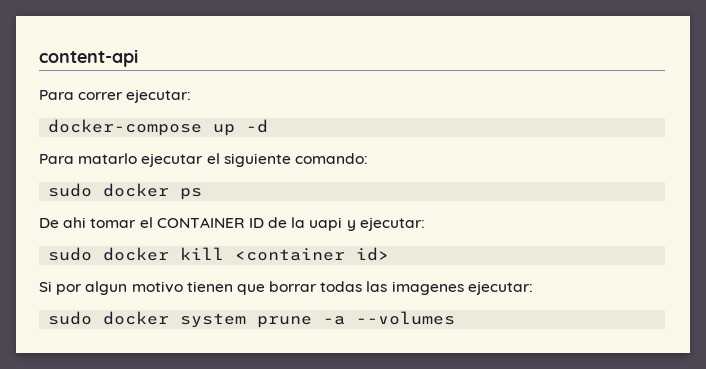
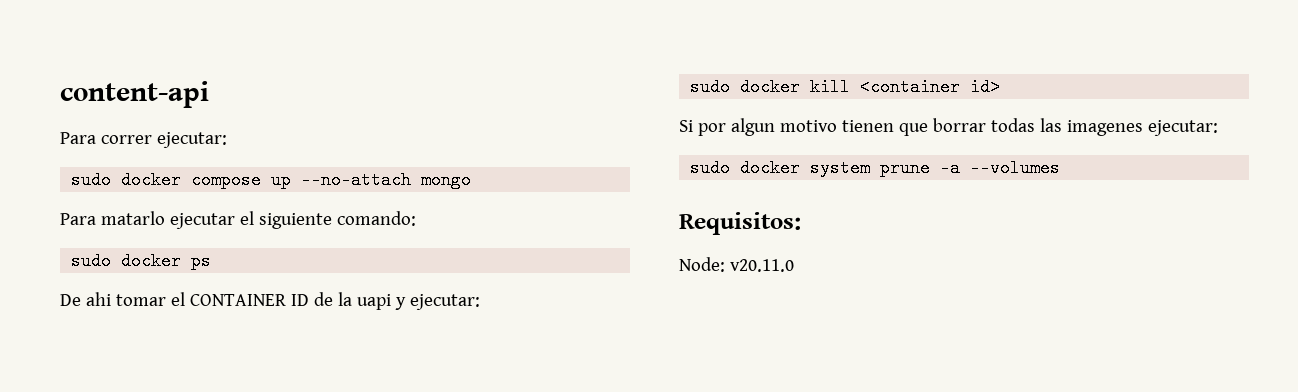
[48,119,269,136] docker-compose up -d -> [71,171,472,189] sudo docker compose up --no-attach mongo
(456, 318) none -> [679,212,801,235] [679,257,794,272] // Requisitos: // Node: v20.11.0

